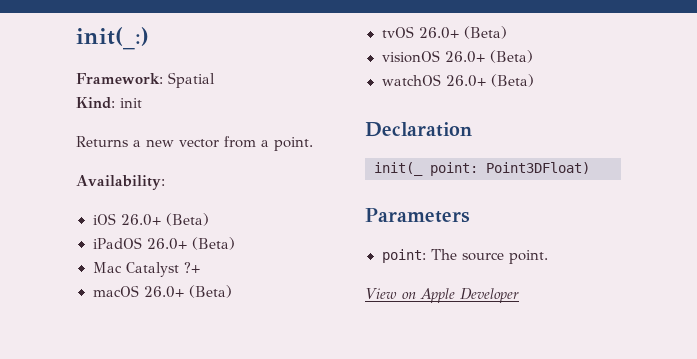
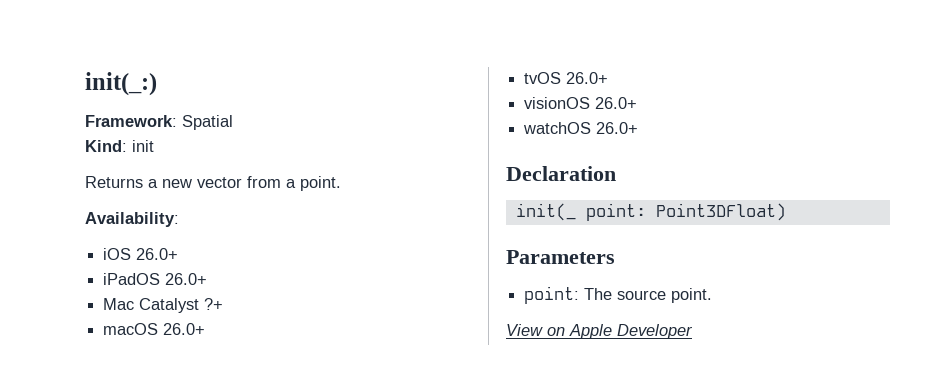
[165,213,209,226] (Beta) -> (179, 254) none
[191,237,235,250] (Beta) -> (208, 279) none
[188,285,232,298] (Beta) -> (206, 329) none
[463,26,507,39] (Beta) -> (609, 78) none
[489,50,533,63] (Beta) -> (638, 103) none
[490,74,534,87] (Beta) -> (639, 128) none

